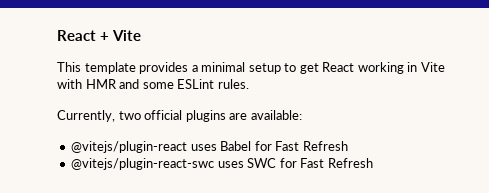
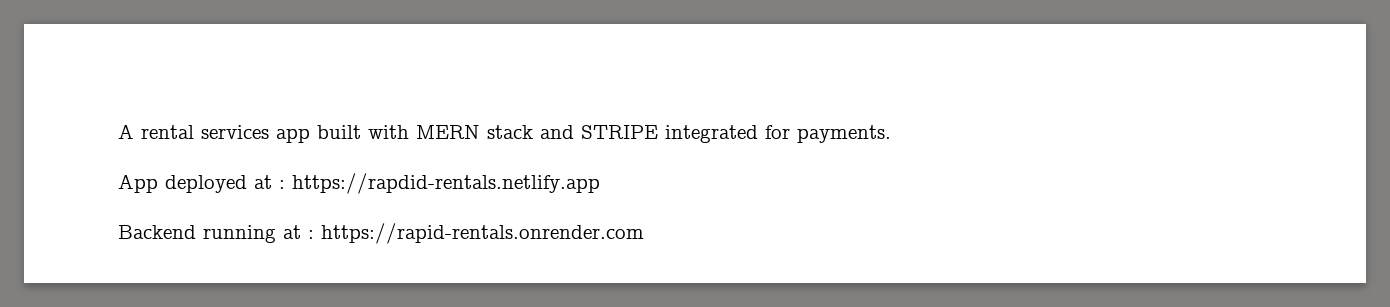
[57,30,142,41] [57,62,445,74] [57,79,249,89] [57,110,302,122] [71,141,348,153] [71,158,373,170] React + Vite // This template provides a minimal setup to get React working in Vite with HMR and some ESLint rules. // Currently, two official plugins are available: // @vitejs/plugin-react uses Babel for Fast Refresh // @vitejs/plugin-react-swc uses SWC for Fast Refresh -> [118,124,891,143] [118,173,600,194] [118,223,644,244] A rental services app built with MERN stack and STRIPE integrated for payments. // App deployed at : https://rapdid-rentals.netlify.app // Backend running at : https://rapid-rentals.onrender.com

